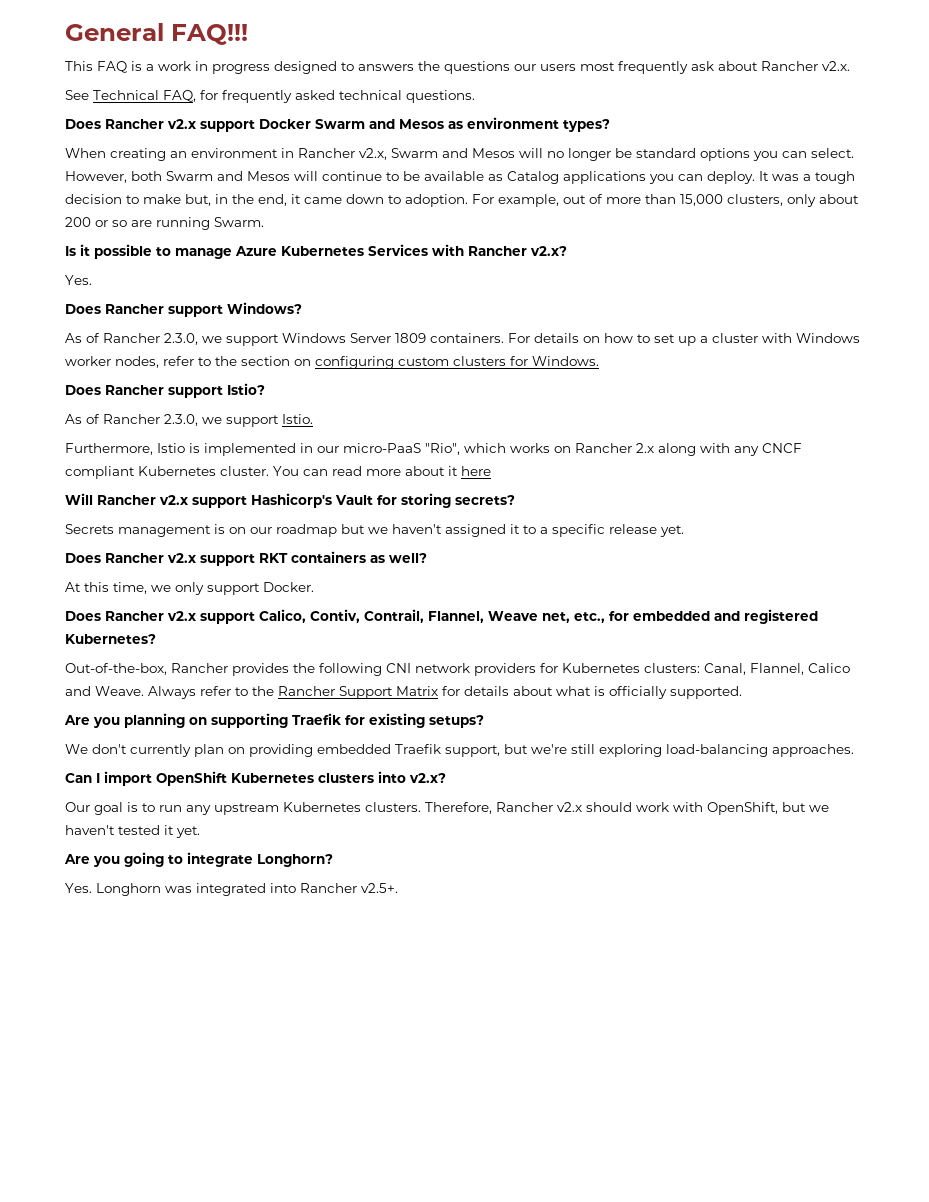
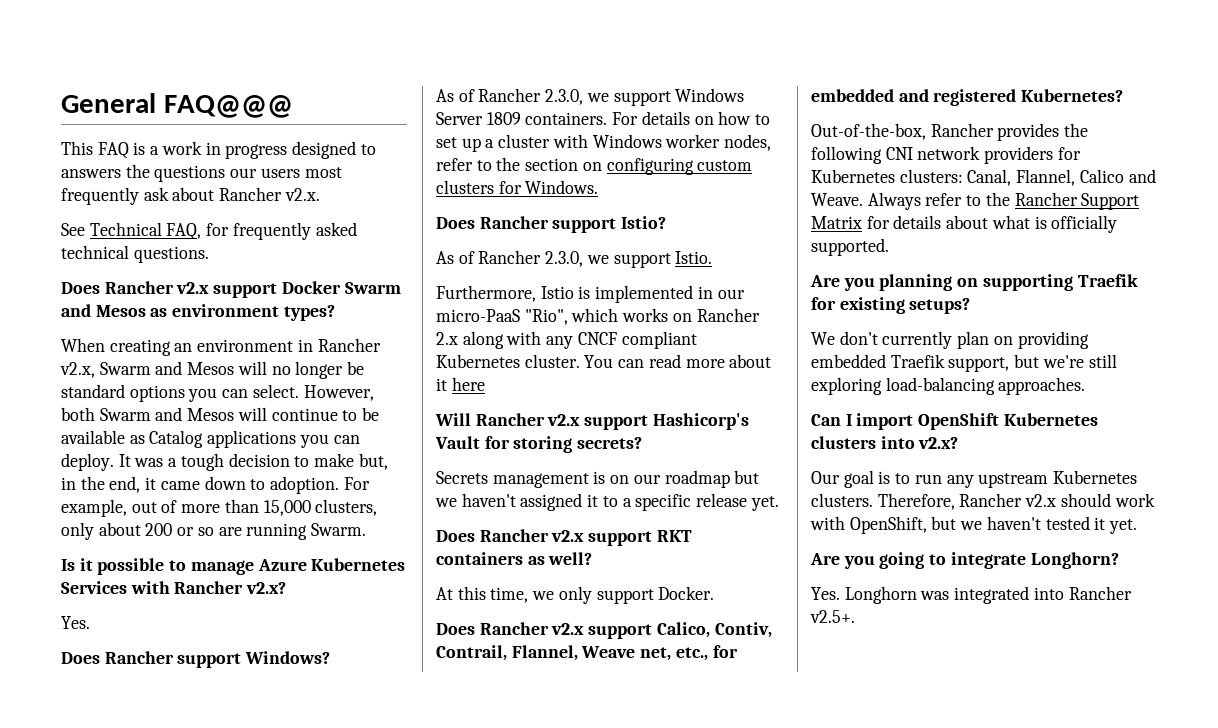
[171,24,248,45] FAQ!!! -> [163,95,293,118] FAQ@@@

